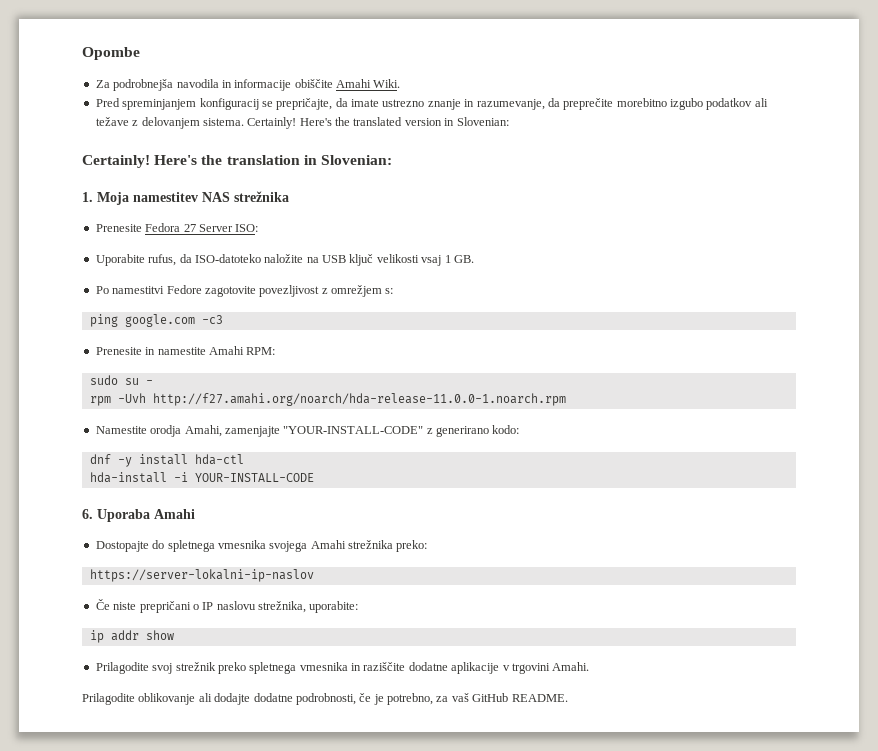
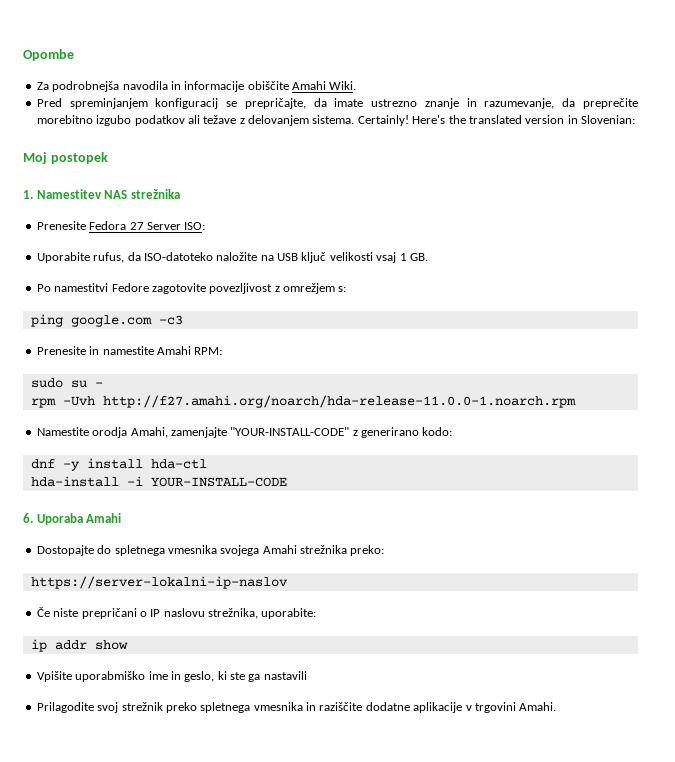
[82,155,392,168] Certainly! Here's the translation in Slovenian: -> [23,152,108,164] Moj postopek
[97,192,198,205] Moja namestitev -> [36,189,102,199] Namestitev
(174, 635) none -> [36,671,307,682] // Vpišite uporabmiško ime in geslo, ki ste ga nastavili
[82,693,568,705] // Prilagodite oblikovanje ali dodajte dodatne podrobnosti, če je potrebno, za vaš GitHub README. -> (557, 706) none

